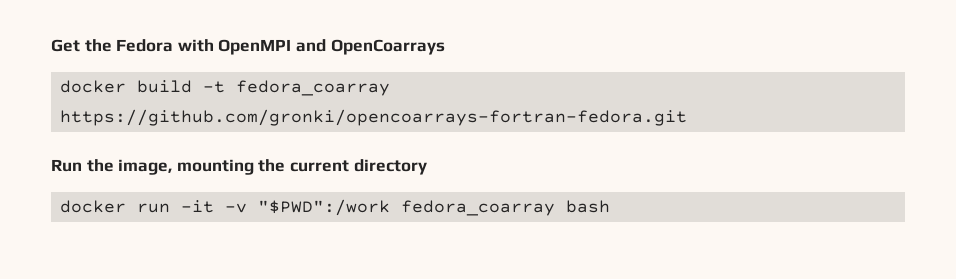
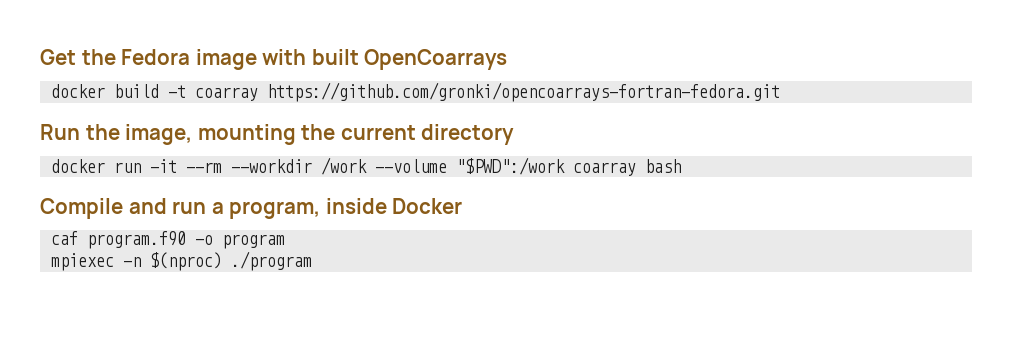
[177,39,326,55] with OpenMPI and -> [195,49,359,70] image with built
[236,80,390,96] fedora_coarray -> [195,87,259,101] coarray
[225,199,610,216] -v "$PWD":/work fedora_coarray bash -> [186,157,682,176] [40,198,463,219] [51,231,286,249] [51,251,313,271] --rm --workdir /work --volume "$PWD":/work coarray bash // Compile and run a program, inside Docker // caf program.f90 -o program // mpiexec -n $(nproc) ./program

